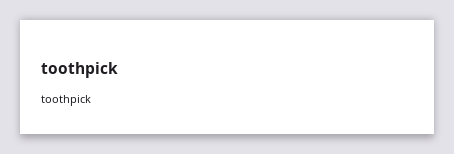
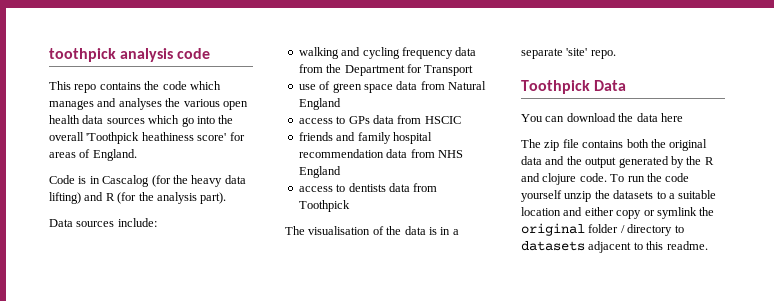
[41,62,118,78] [41,95,91,106] toothpick // toothpick -> [49,48,211,62] [49,81,221,93] [49,98,248,110] [49,115,234,127] [49,132,245,144] [49,149,137,161] [49,175,246,187] [49,192,227,204] [49,218,157,227] [298,47,477,59] [298,64,474,76] [298,81,486,93] [298,98,341,110] [298,115,461,124] [298,132,432,144] [298,149,463,158] [298,166,341,178] [298,183,438,192] [298,200,350,212] [285,226,459,235] [521,48,616,59] [521,80,627,94] [521,113,683,122] [521,139,708,151] [521,156,714,168] [521,173,690,185] [521,190,717,202] [521,207,715,219] [521,223,684,236] [521,241,708,253] toothpick analysis code // This repo contains the code which manages and analyses the various open health data sources which go into the overall 'Toothpick heathiness score' for areas of England. // Code is in Cascalog (for the heavy data lifting) and R (for the analysis part). // Data sources include: // walking and cycling frequency data from the Department for Transport // use of green space data from Natural England // access to GPs data from HSCIC // friends and family hospital recommendation data from NHS England // access to dentists data from Toothpick // The visualisation of the data is in a separate 'site' repo. // Toothpick Data // You can download the data here // The zip file contains both the original data and the output generated by the R and clojure code. To run the code yourself unzip the datasets to a suitable location and either copy or symlink the original folder / directory to datasets adjacent to this readme.

